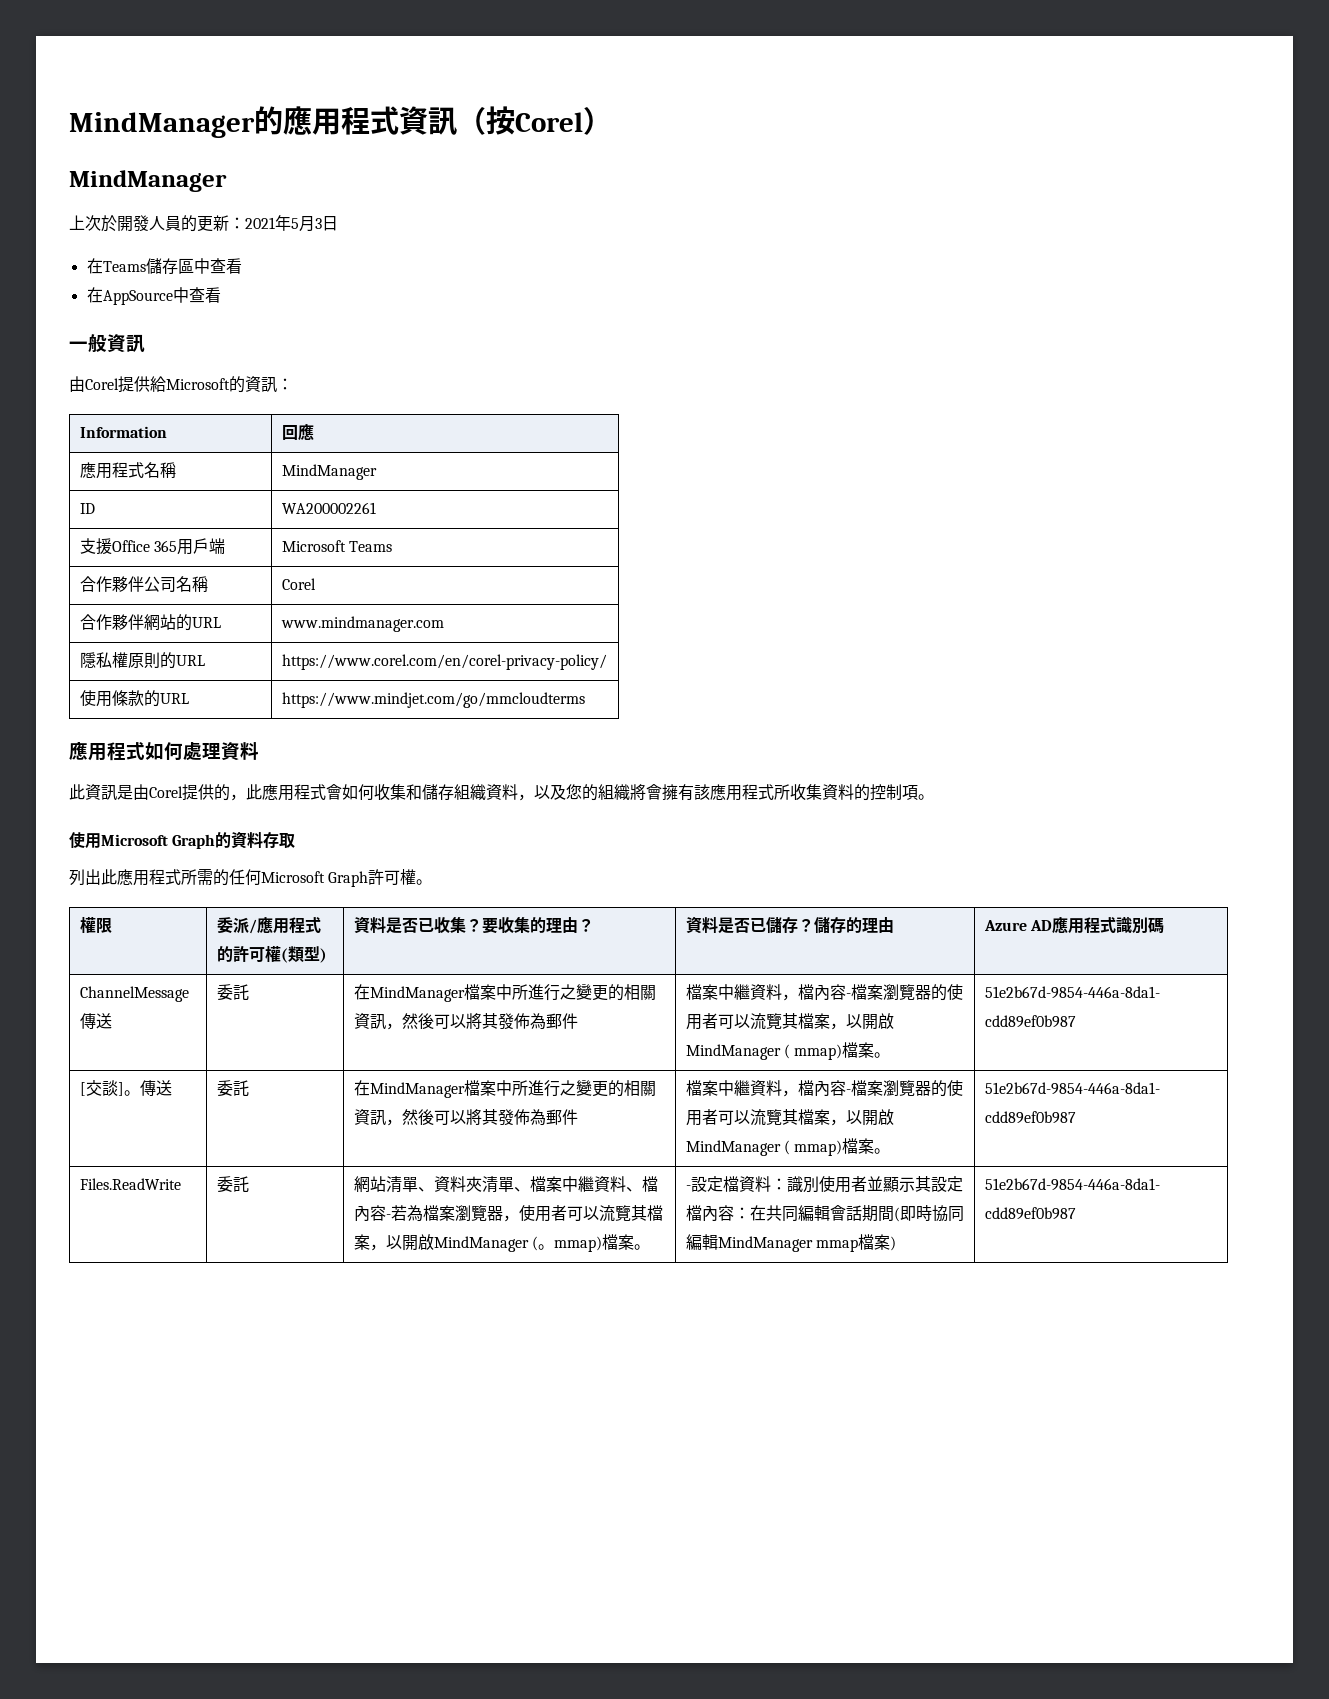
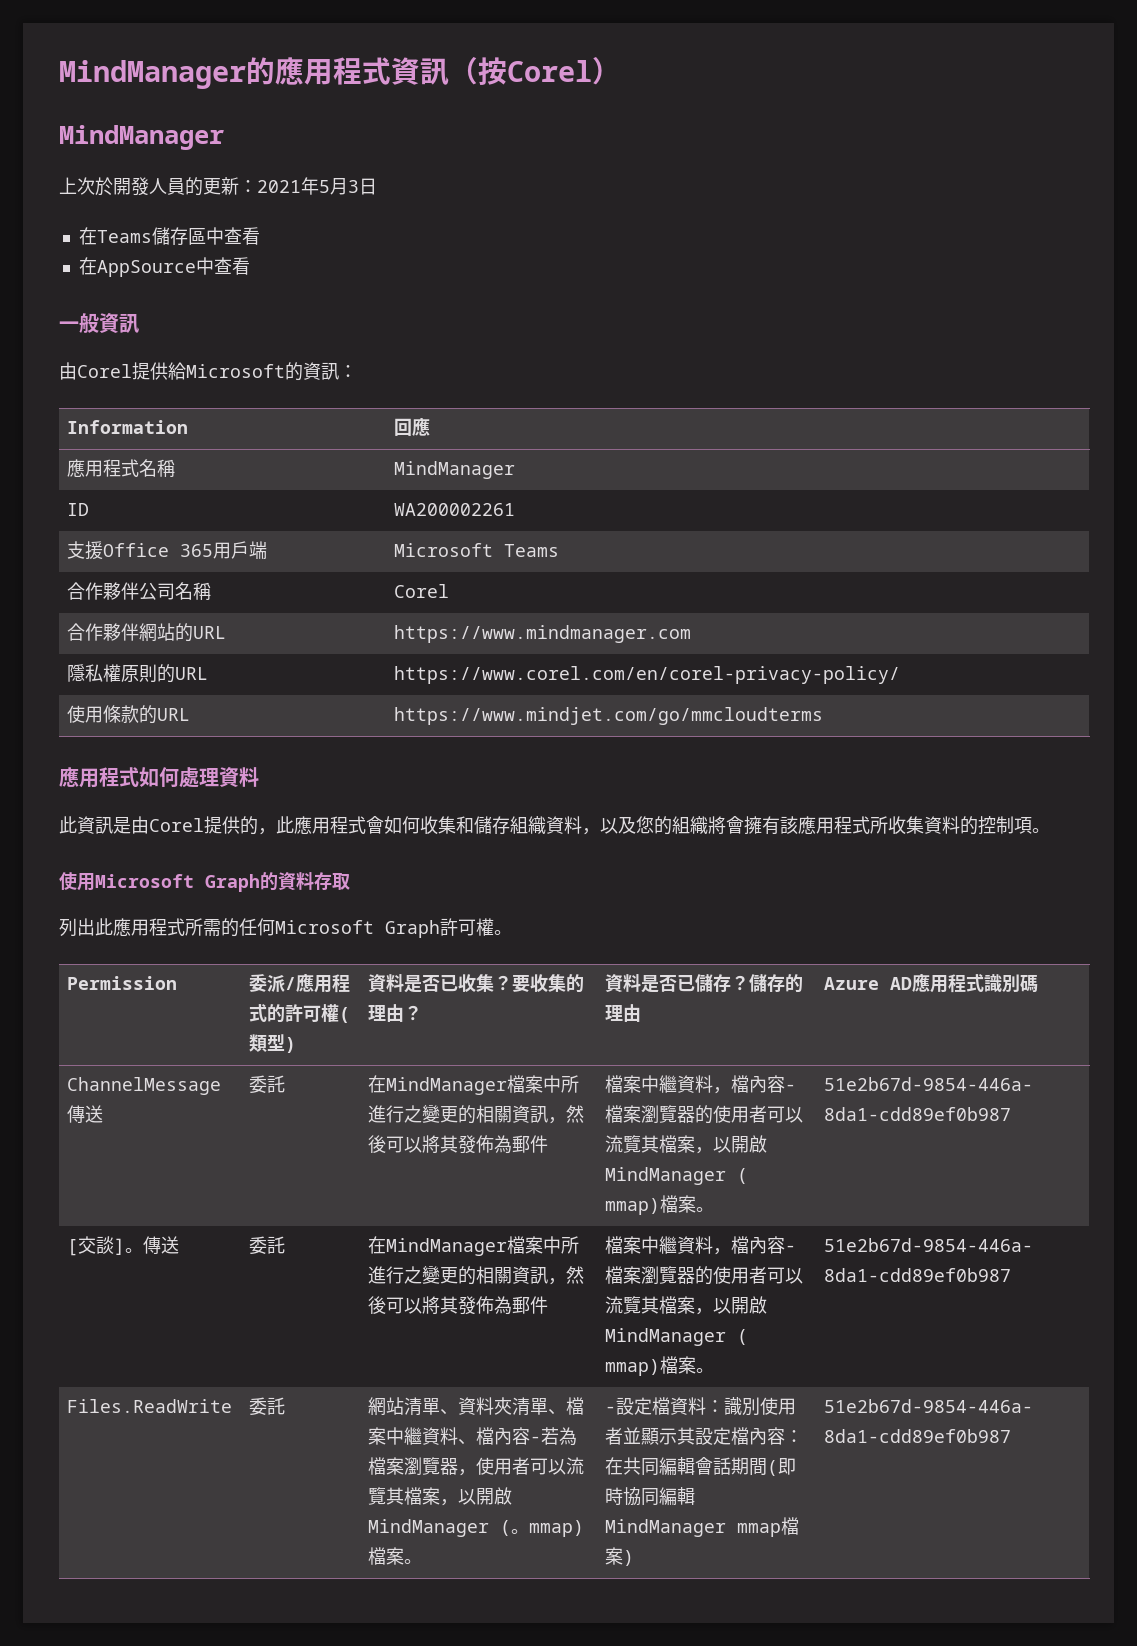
[280,616,444,632] www.mindmanager.com -> [393,625,691,643] https://www.mindmanager.com
[79,916,112,933] 權限 -> [66,976,177,990] Permission

